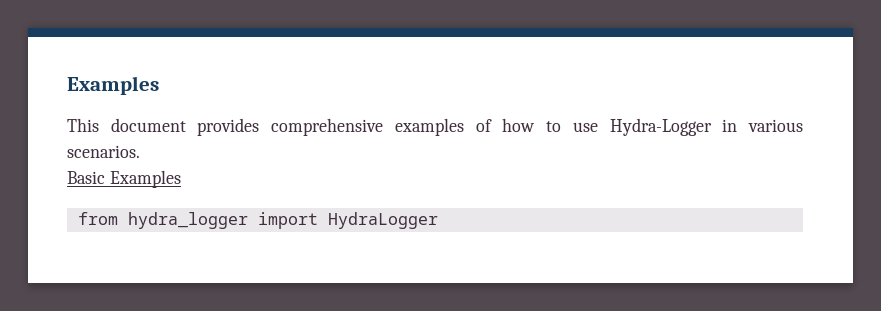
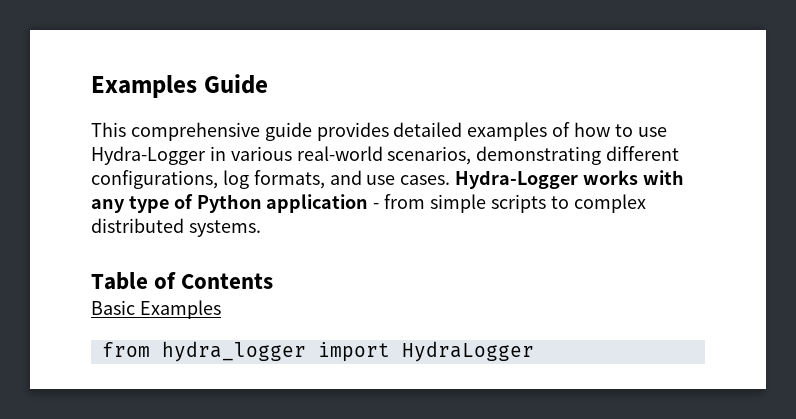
[67,76,159,95] Examples -> [91,74,268,98] Examples Guide
[110,118,384,136] document provides comprehensive -> [130,122,463,141] comprehensive guide provides detailed
[67,145,140,158] scenarios. -> [296,146,680,165] [91,170,684,189] [91,194,646,213] [91,218,261,237] [91,272,274,290] real-world scenarios, demonstrating different configurations, log formats, and use cases. Hydra-Logger works with any type of Python application - from simple scripts to complex distributed systems. // Table of Contents

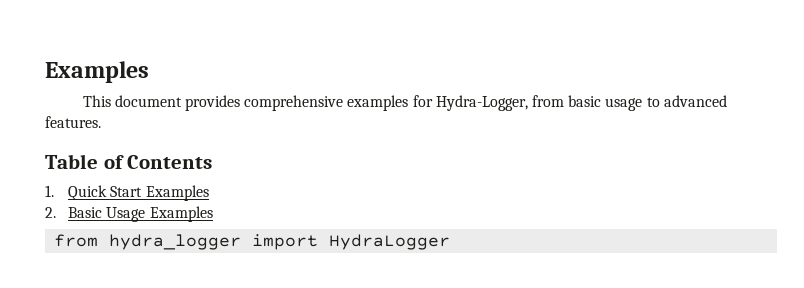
[91,74,268,98] Examples Guide -> [45,61,149,83] Examples
[130,122,667,141] [91,146,680,165] [91,170,684,189] [91,194,646,213] [91,218,261,237] [91,272,274,290] [91,300,135,315] comprehensive guide provides detailed examples of how to use Hydra-Logger in various real-world scenarios, demonstrating different configurations, log formats, and use cases. Hydra-Logger works with any type of Python application - from simple scripts to complex distributed systems. // Table of Contents // Basic -> [114,95,727,111] [45,116,101,128] [45,154,213,169] [45,185,209,201] [45,207,146,222] document provides comprehensive examples for Hydra-Logger, from basic usage to advanced features. // Table of Contents // 1. Quick Start Examples // 2. Basic Usage

